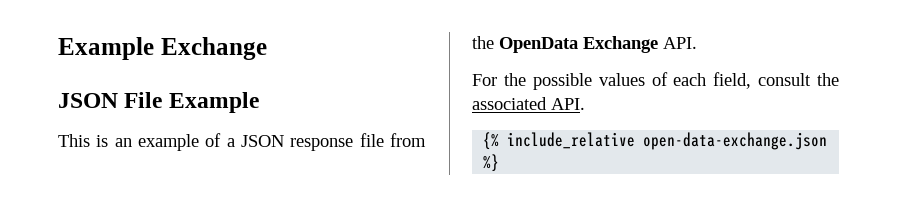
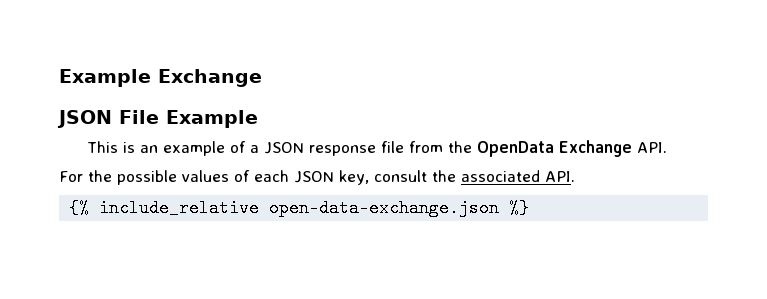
[713,72,752,89] field, -> [294,170,369,185] JSON key,

